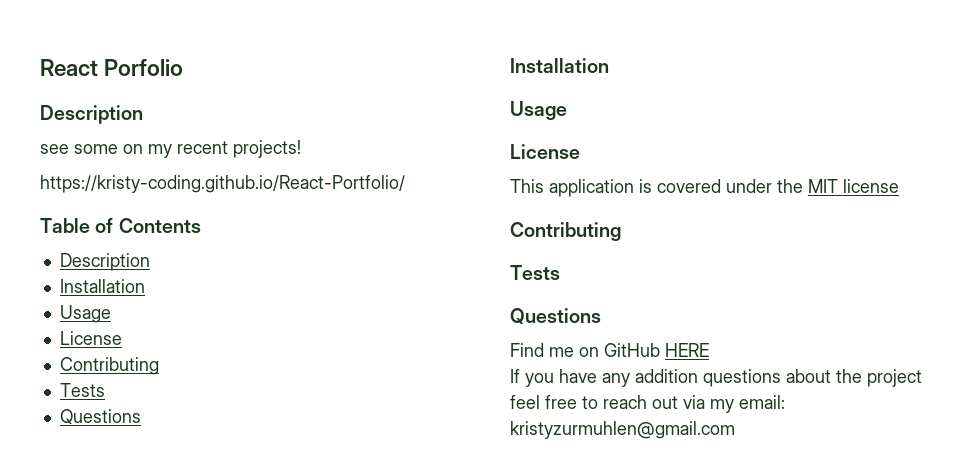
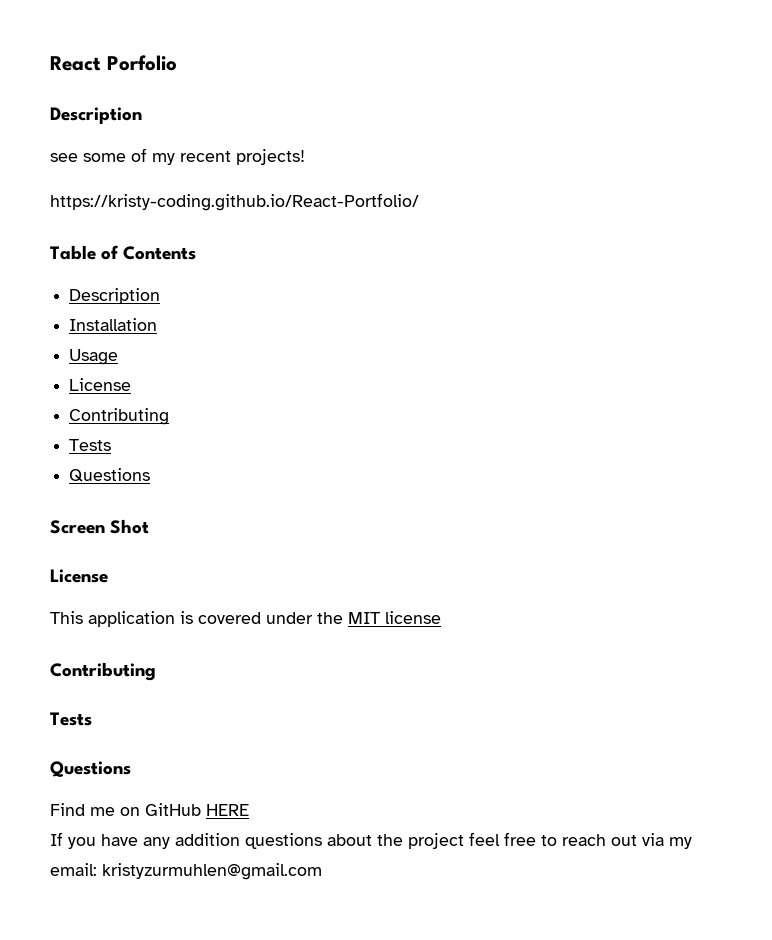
[123,144,143,154] on -> [131,148,147,162] of
[510,58,609,73] [510,101,567,120] Installation // Usage -> [50,519,150,534] Screen Shot

